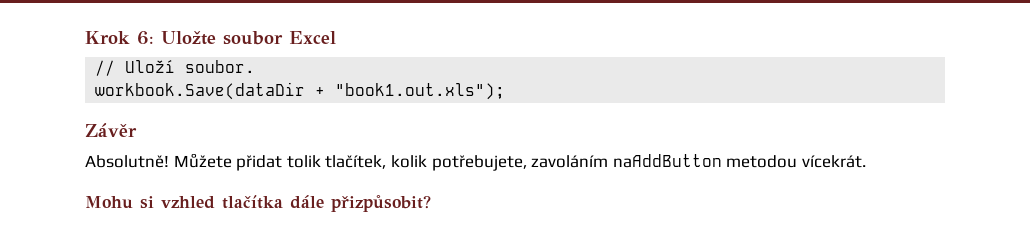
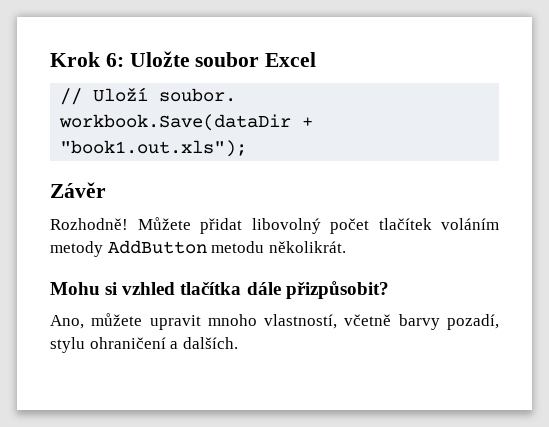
[85,155,169,168] Absolutně! -> [50,218,128,230] Rozhodně!
[286,154,866,171] tolik tlačítek, kolik potřebujete, zavoláním naAddButton metodou vícekrát. -> [251,218,499,234] [50,240,346,257] libovolný počet tlačítek voláním metody AddButton metodu několikrát.
(431, 203) none -> [50,313,499,330] [50,337,238,353] // Ano, můžete upravit mnoho vlastností, včetně barvy pozadí, stylu ohraničení a dalších.

